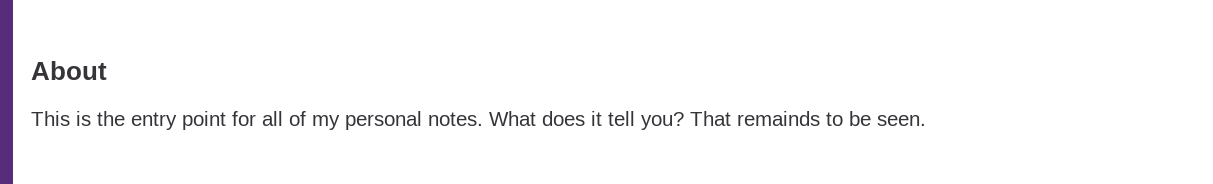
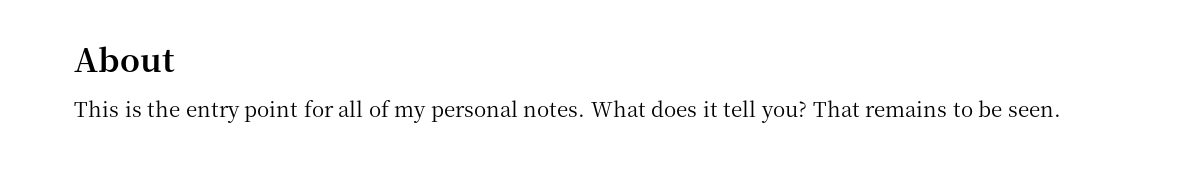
[737,111,820,126] remainds -> [865,101,948,117] remains

